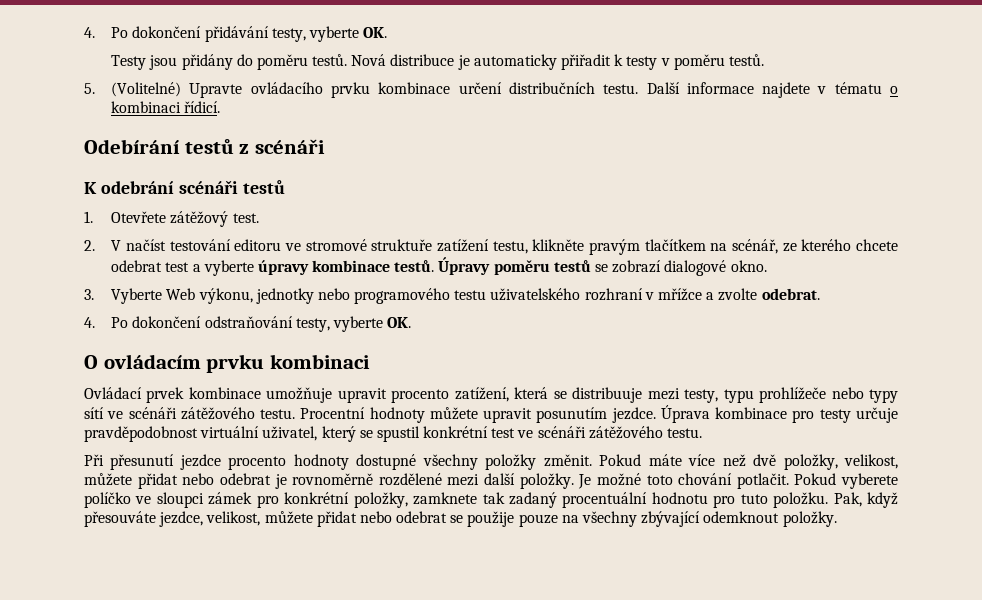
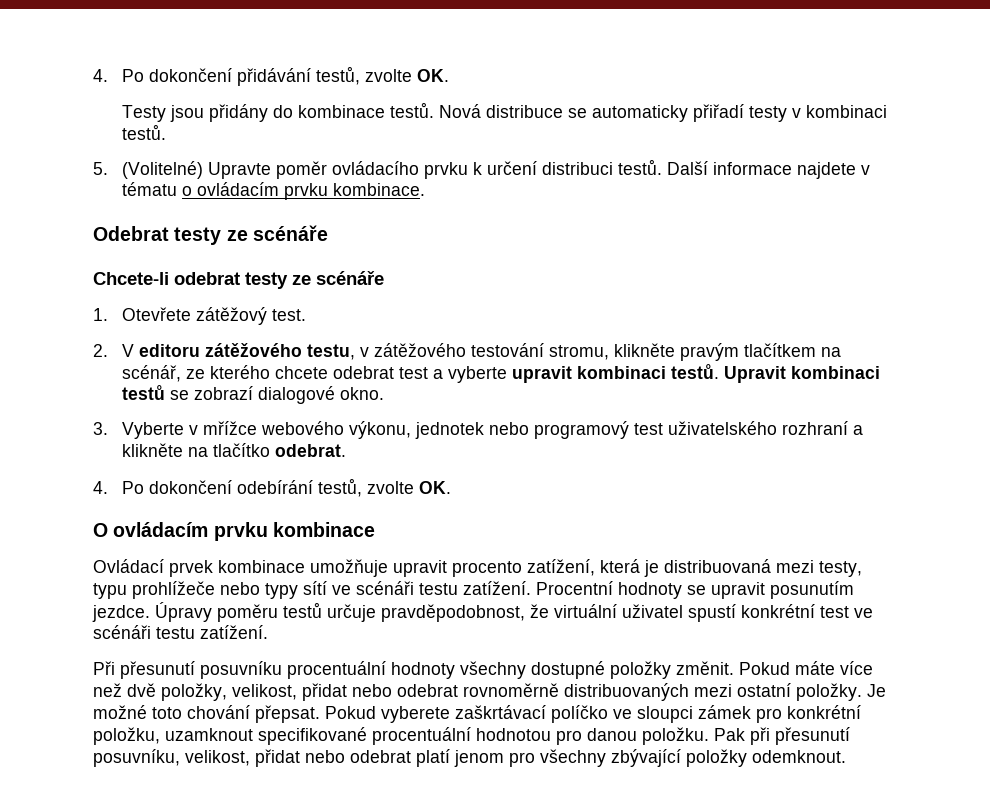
[271,26,359,42] testy, vyberte -> [315,66,412,85] testů, zvolte
[256,54,308,70] poměru -> [297,105,385,118] kombinace
[457,54,624,70] je automaticky přiřadit k -> [567,104,744,122] se automaticky přiřadí
[673,54,725,70] poměru -> [805,105,887,118] kombinaci
(243, 90) none -> [275,161,327,179] poměr
[378,82,639,94] kombinace určení distribučních testu. -> [472,159,662,175] k určení distribuci testů.
[111,101,221,113] [84,139,326,154] [84,180,285,194] kombinaci řídicí. // Odebírání testů z scénáři // K odebrání scénáři testů -> [196,182,425,200] [93,225,328,245] [93,271,384,289] ovládacím prvku kombinace. // Odebrat testy ze scénáře // Chcete-li odebrat testy ze scénáře
[125,239,528,254] načíst testování editoru ve stromové struktuře zatížení testu, -> [138,343,609,360] editoru zátěžového testu, v zátěžového testování stromu,
[257,257,550,275] úpravy kombinace testů. Úpravy poměru -> [511,364,880,383] upravit kombinaci testů. Upravit kombinaci
[166,288,758,304] Web výkonu, jednotky nebo programového testu uživatelského rozhraní v mřížce a zvolte -> [188,421,863,439] [121,443,270,457] v mřížce webového výkonu, jednotek nebo programový test uživatelského rozhraní a klikněte na tlačítko
[204,316,383,332] odstraňování testy, vyberte -> [236,478,414,497] odebírání testů, zvolte
[270,354,371,369] kombinaci -> [272,522,375,537] kombinace
[553,387,643,403] se distribuuje -> [644,559,771,577] je distribuovaná
[180,407,296,420] zátěžového testu. -> [419,581,531,595] testu zatížení.
[429,407,478,420] můžete -> [687,585,706,595] se
[660,405,898,423] [84,426,420,442] Úprava kombinace pro testy určuje pravděpodobnost virtuální uživatel, který se spustil -> [155,602,736,622] Úpravy poměru testů určuje pravděpodobnost, že virtuální uživatel spustí
[588,426,703,439] zátěžového testu. -> [156,625,268,639] testu zatížení.
[179,454,478,470] jezdce procento hodnoty dostupné všechny -> [200,661,605,679] posuvníku procentuální hodnoty všechny dostupné
[84,473,515,489] můžete přidat nebo odebrat je rovnoměrně rozdělené mezi další -> [302,683,791,701] přidat nebo odebrat rovnoměrně distribuovaných mezi ostatní
[736,473,789,489] potlačit. -> [255,705,320,723] přepsat.
(898, 481) none -> [455,705,546,719] zaškrtávací
[353,492,898,508] [84,511,837,527] položky, zamknete tak zadaný procentuální hodnotu pro tuto položku. Pak, když přesouváte jezdce, velikost, můžete přidat nebo odebrat se použije pouze na všechny zbývající odemknout položky. -> [93,727,850,745] [93,749,846,767] položku, uzamknout specifikované procentuální hodnotou pro danou položku. Pak při přesunutí posuvníku, velikost, přidat nebo odebrat platí jenom pro všechny zbývající položky odemknout.

